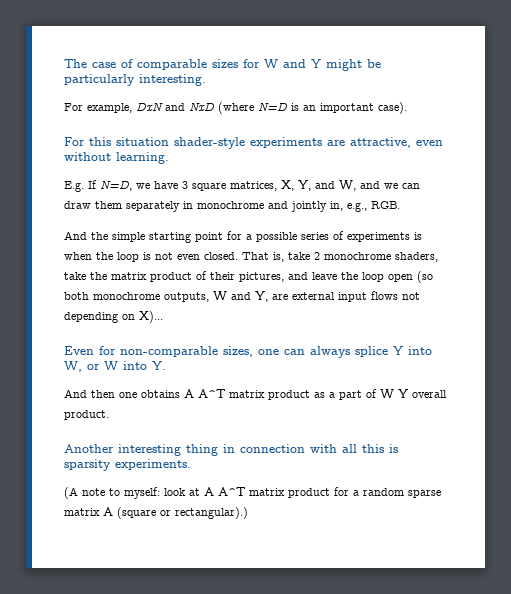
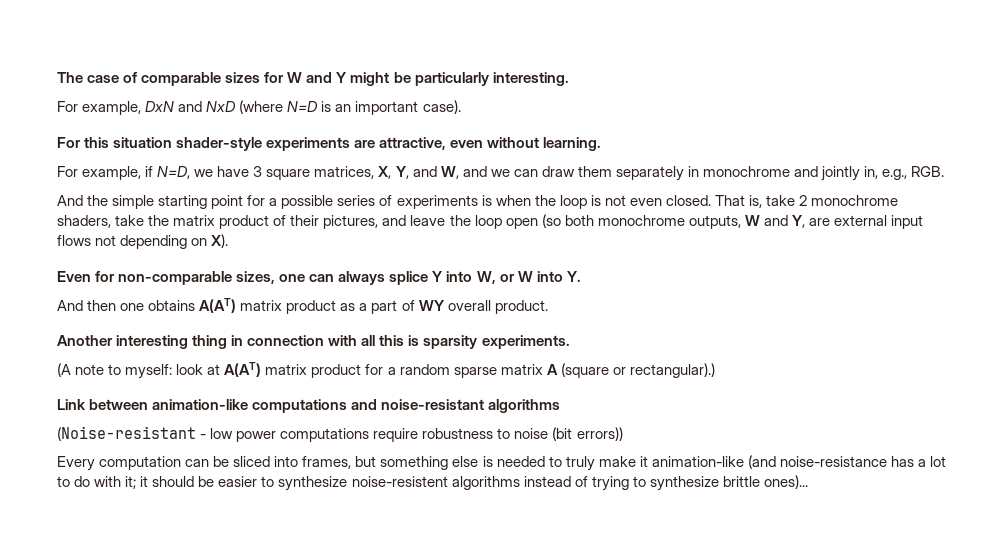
[64,180,97,192] E.g. If -> [57,166,154,180] For example, if
[139,311,163,323] X)... -> [211,234,229,248] X).
[184,389,225,398] A A^T -> [199,298,237,313] A(AT)
[380,389,408,399] W Y -> [418,300,445,311] WY
[204,487,245,496] A A^T -> [224,362,262,377] A(AT)
(248, 513) none -> [57,399,561,413] [57,426,623,442] [57,455,947,471] [57,475,808,491] // Link between animation-like computations and noise-resistant algorithms // (Noise-resistant - low power computations require robustness to noise (bit errors)) // Every computation can be sliced into frames, but something else is needed to truly make it animation-like (and noise-resistance has a lot to do with it; it should be easier to synthesize noise-resistent algorithms instead of trying to synthesize brittle ones)...

